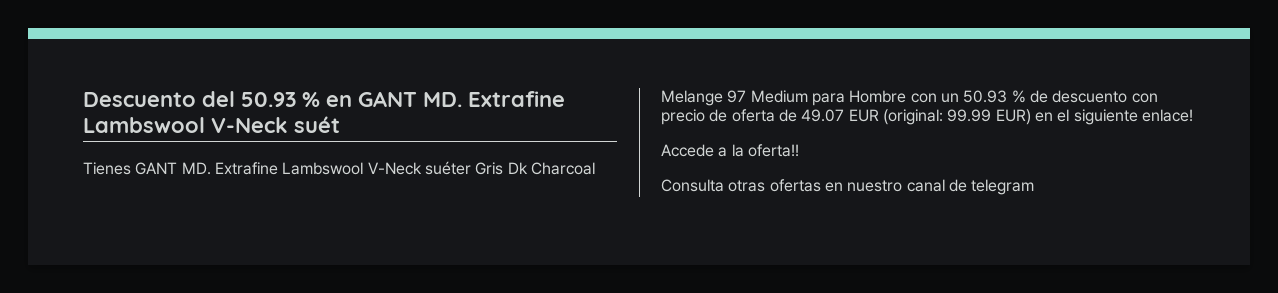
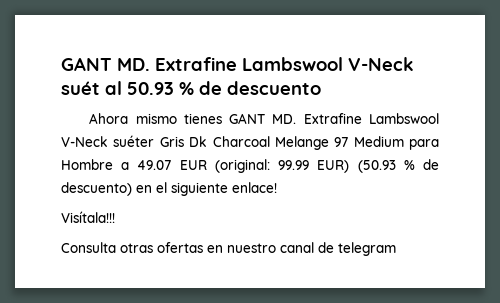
[83,91,352,107] Descuento del 50.93 % en -> (61, 64) none
[83,162,131,175] // Tienes -> [105,81,321,95] [89,113,222,124] al 50.93 % de descuento // Ahora mismo tienes
[910,90,1158,103] [661,109,797,125] con un 50.93 % de descuento con precio de oferta de -> [121,162,130,170] a
(1031, 117) none -> [357,159,440,173] [61,182,132,196] (50.93 % de descuento)
[661,144,799,157] Accede a la oferta!! -> [61,211,115,223] Visítala!!!

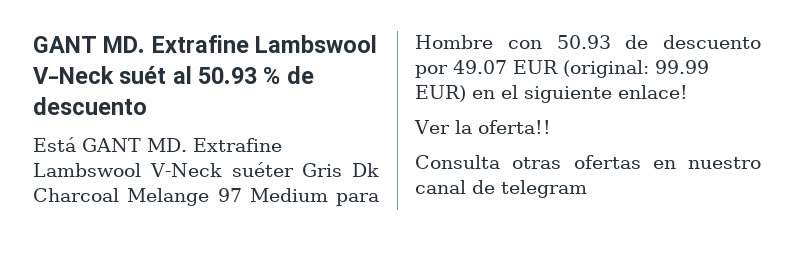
[89,113,222,124] Ahora mismo tienes -> [33,137,76,152] Está
[121,162,130,170] a -> [507,35,761,49] [415,65,448,78] con 50.93 de descuento por
[357,159,440,173] [61,182,132,196] (50.93 % de descuento) -> (466, 93) none
[61,211,115,223] Visítala!!! -> [414,120,551,134] Ver la oferta!!

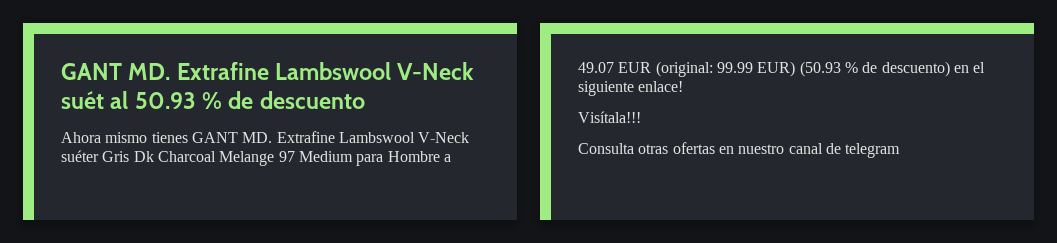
[33,137,76,152] Está -> [61,132,188,143] Ahora mismo tienes
[507,35,761,49] [415,65,448,78] con 50.93 de descuento por -> [443,154,451,162] a
(466, 93) none -> [799,61,950,77] (50.93 % de descuento)
[414,120,551,134] Ver la oferta!! -> [578,111,641,123] Visítala!!!

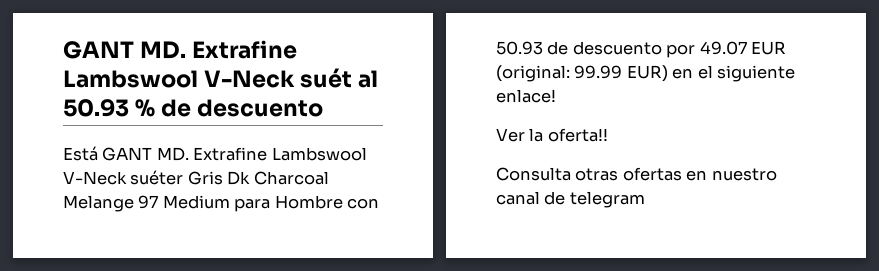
[61,132,188,143] Ahora mismo tienes -> [63,146,98,161] Está
[443,154,451,162] a -> [347,198,380,209] [496,41,696,58] con 50.93 de descuento por
[799,61,950,77] (50.93 % de descuento) -> (668, 73) none
[578,111,641,123] Visítala!!! -> [496,128,608,142] Ver la oferta!!

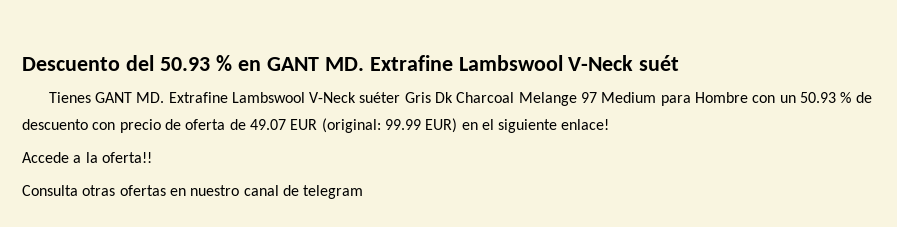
(63, 50) none -> [22,55,261,71] Descuento del 50.93 % en
[358,70,379,88] [63,99,324,117] [63,146,98,161] al 50.93 % de descuento // Está -> [48,92,91,103] // Tienes
[496,41,696,58] 50.93 de descuento por -> [779,92,872,103] [22,119,246,133] un 50.93 % de descuento con precio de oferta de
[496,128,525,142] Ver -> [22,152,82,163] Accede a

